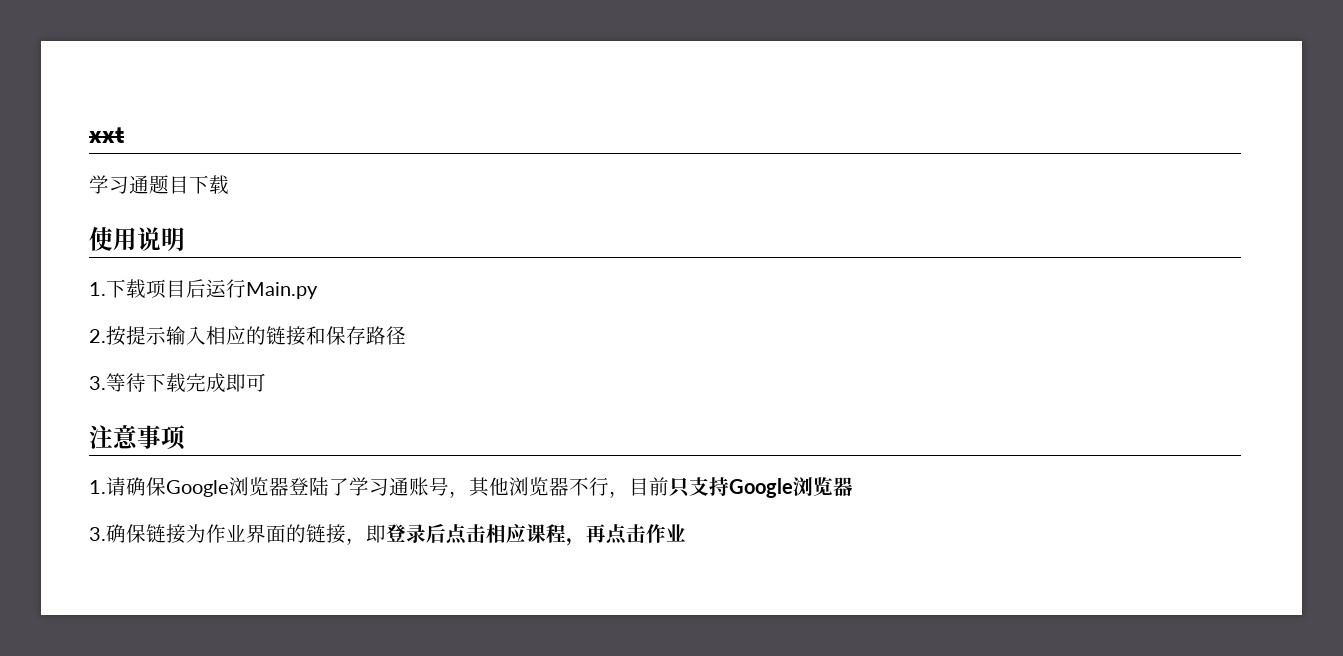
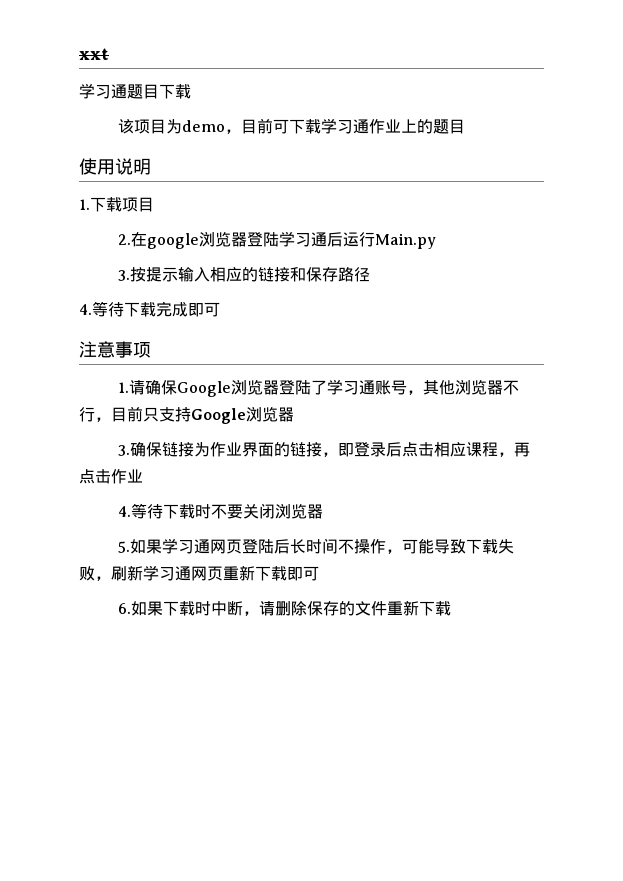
(229, 185) none -> [118,118,466,134] // 该项目为demo，目前可下载学习通作业上的题目
(186, 289) none -> [118,231,328,249] // 2.在google浏览器登陆学习通
[89,329,106,343] 2. -> [118,270,131,281] 3.
[89,376,106,390] 3. -> [79,304,92,315] 4.
(686, 533) none -> [118,503,324,519] [118,538,515,554] [79,565,319,581] [118,600,452,616] // 4.等待下载时不要关闭浏览器 // 5.如果学习通网页登陆后长时间不操作，可能导致下载失败，刷新学习通网页重新下载即可 // 6.如果下载时中断，请删除保存的文件重新下载

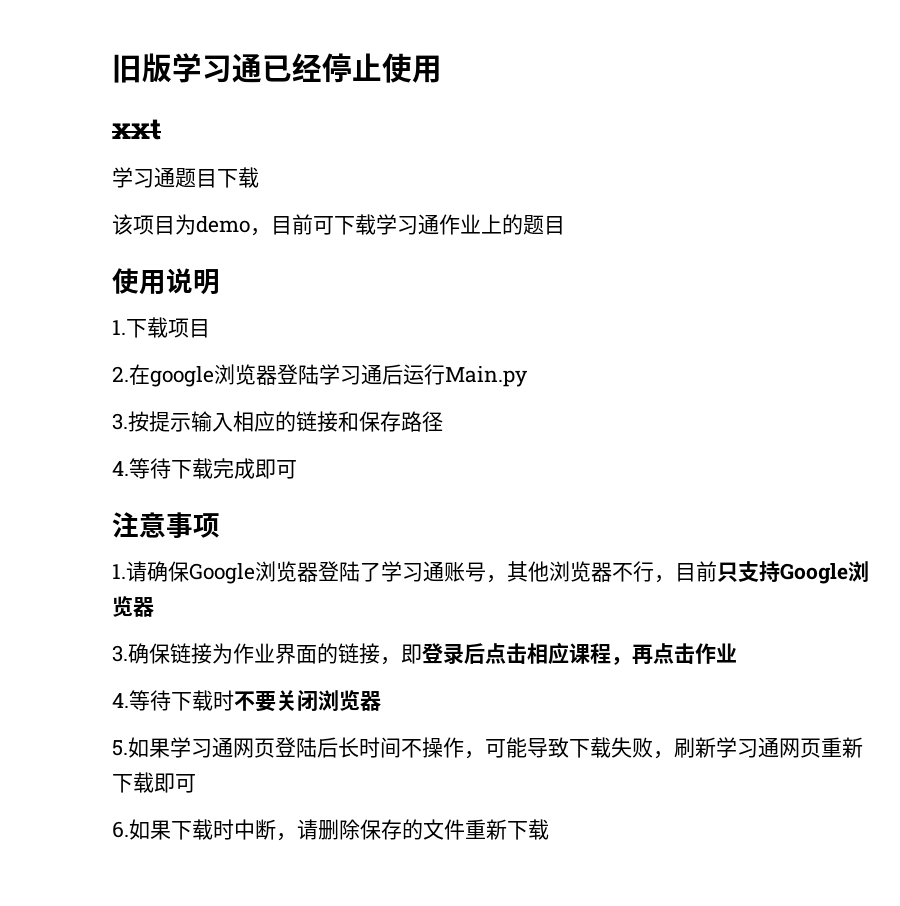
(79, 54) none -> [112,53,442,83] 旧版学习通已经停止使用 //

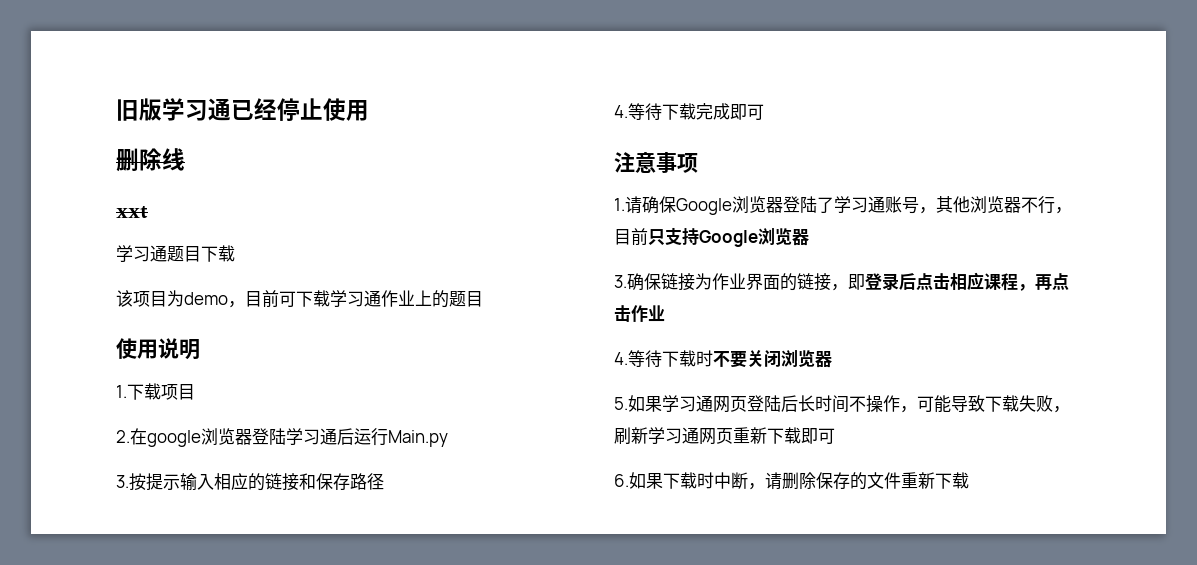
(442, 69) none -> [116,148,185,172] // 删除线

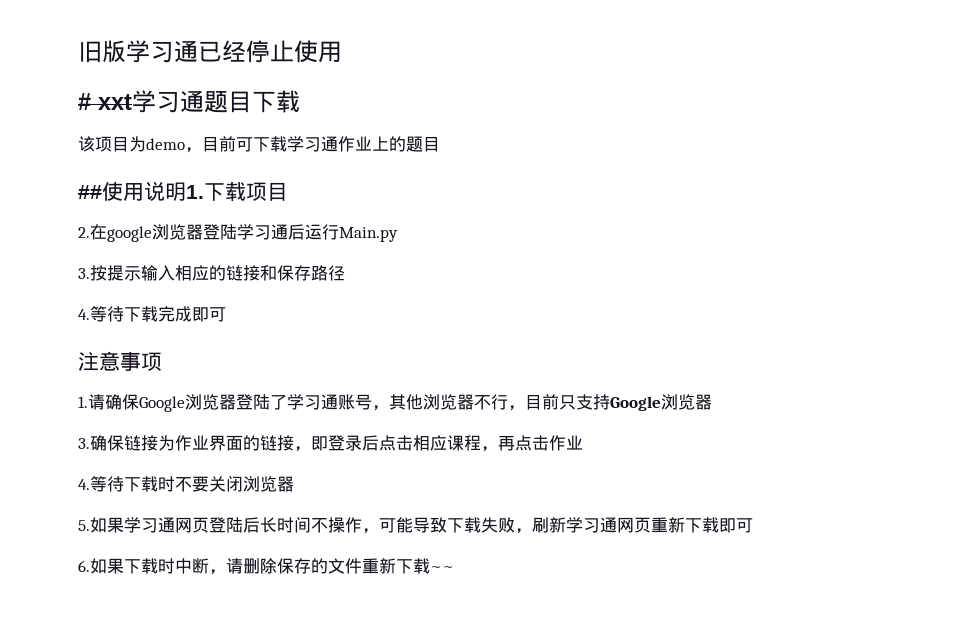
[116,148,185,172] 删除线 // -> [78,93,91,110] #
(148, 212) // -> (132, 102) none
(483, 299) none -> [78,185,102,199] ##
(200, 349) // -> (186, 191) none
(969, 480) none -> [430,566,454,572] ~~

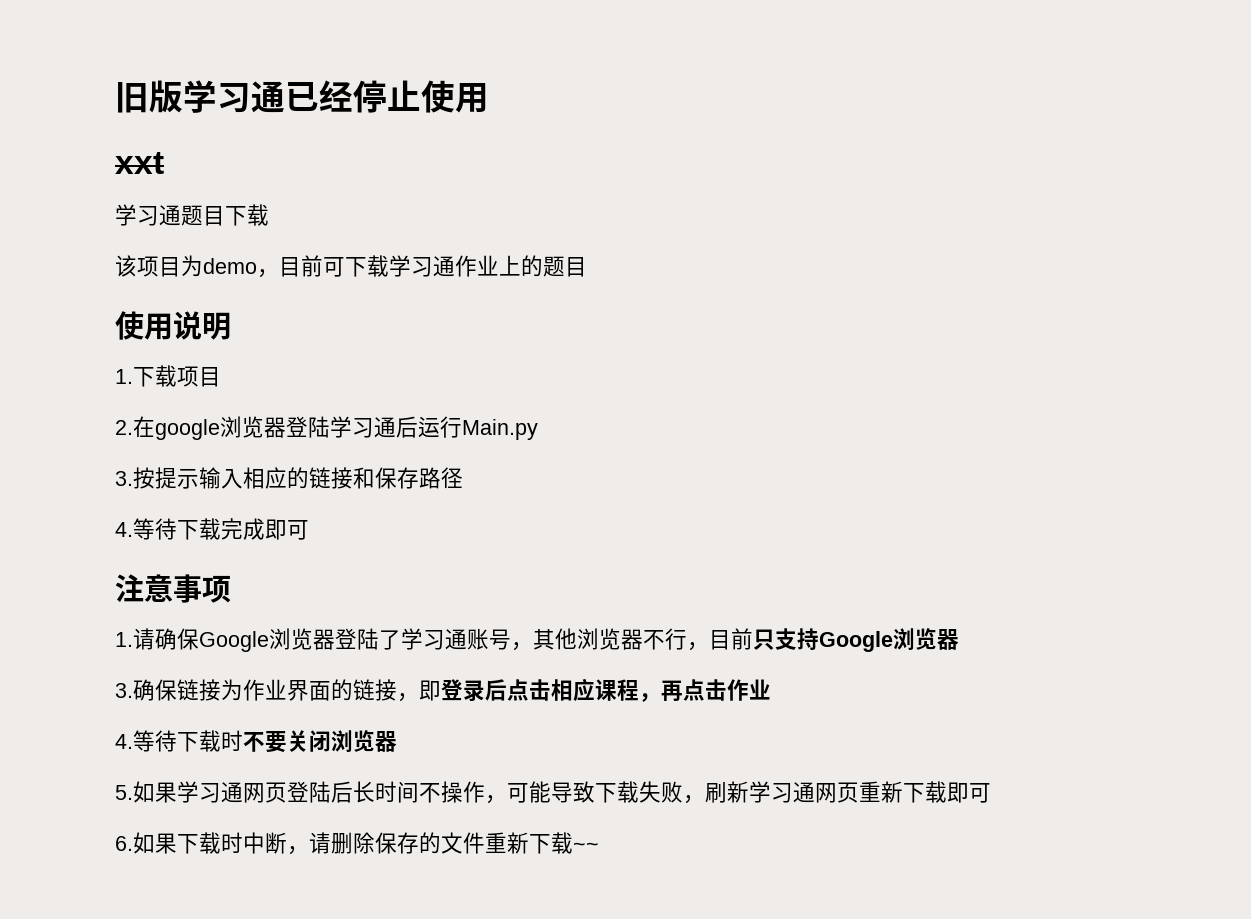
[78,93,91,110] # -> (489, 98) none
(132, 102) none -> (164, 163) //
[78,185,102,199] ## -> (587, 267) none
(186, 191) none -> (231, 326) //

